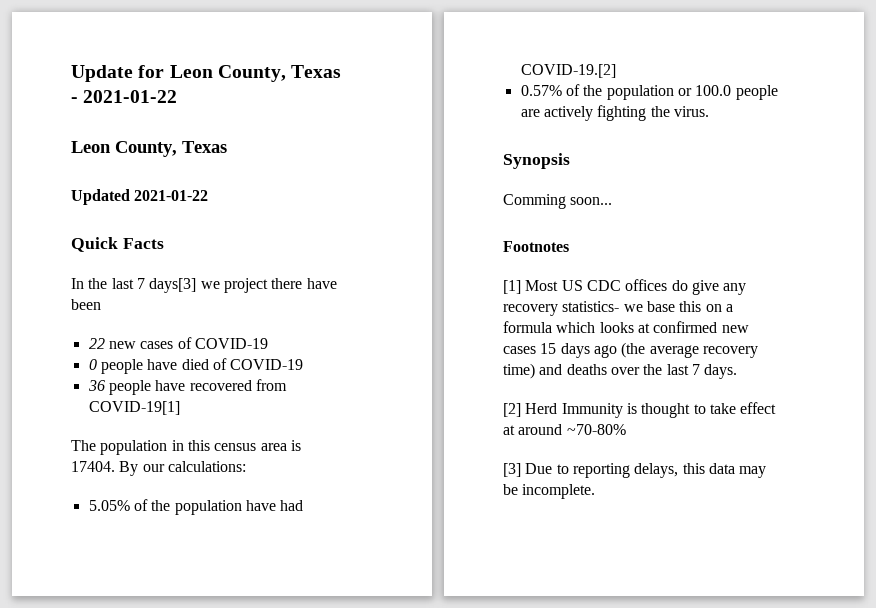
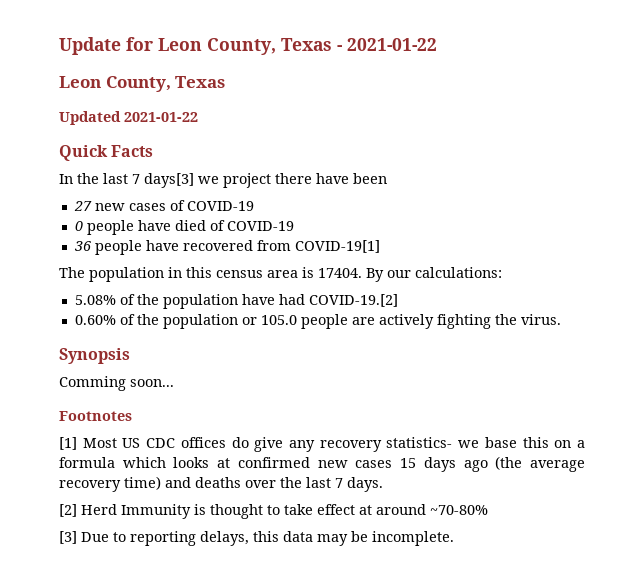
[88,338,105,349] 22 -> [73,201,92,211] 27
[88,500,130,511] 5.05% -> [74,295,116,305] 5.08%
[520,85,562,96] 0.57% -> [74,315,116,325] 0.60%
[695,85,732,96] 100.0 -> [260,315,297,325] 105.0

